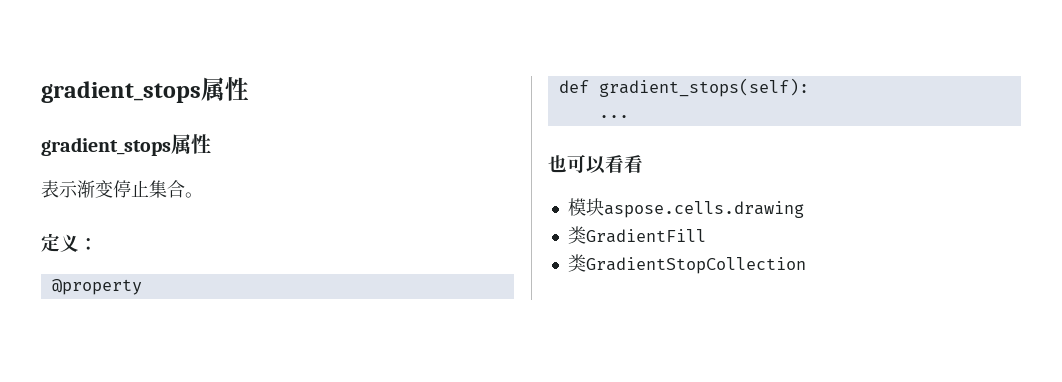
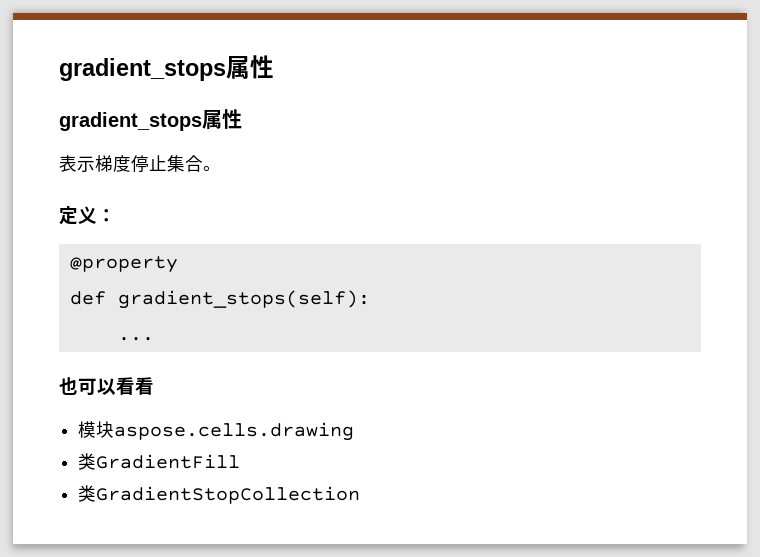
[77,180,113,198] 渐变 -> [95,155,131,172] 梯度

